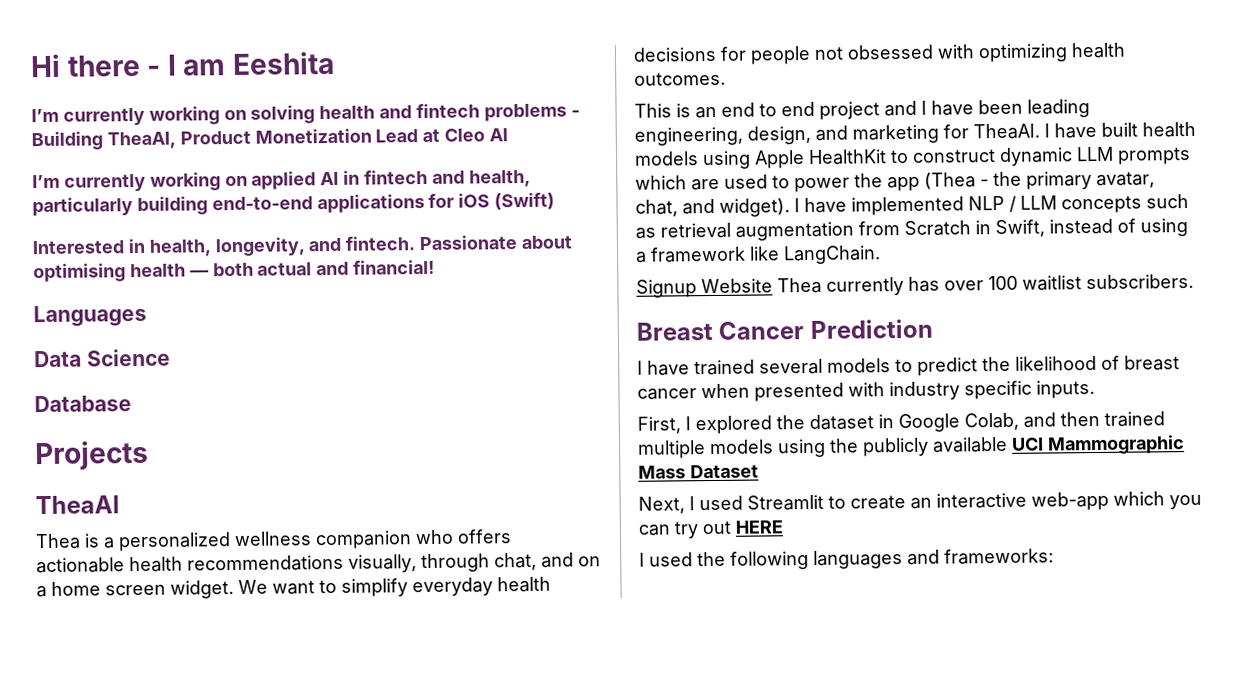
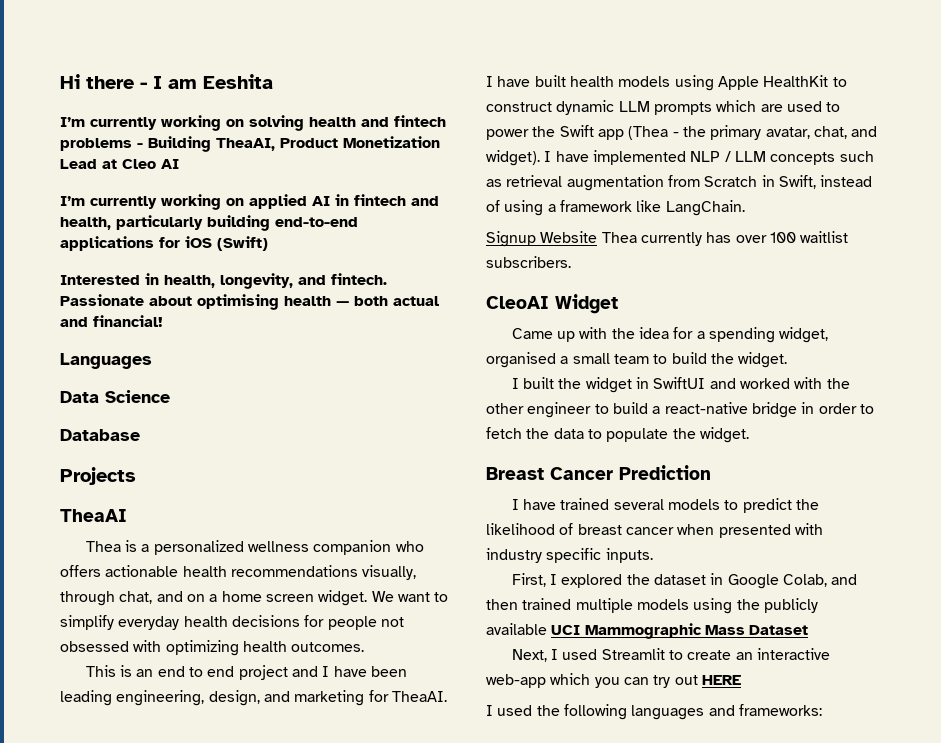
(883, 180) none -> [559,125,594,137] Swift
(1194, 281) none -> [486,294,618,314] [511,327,829,343] [486,352,788,368] [511,377,850,393] [486,402,874,418] [486,427,749,443] // CleoAI Widget // Came up with the idea for a spending widget, organised a small team to build the widget. // I built the widget in SwiftUI and worked with the other engineer to build a react-native bridge in order to fetch the data to populate the widget.

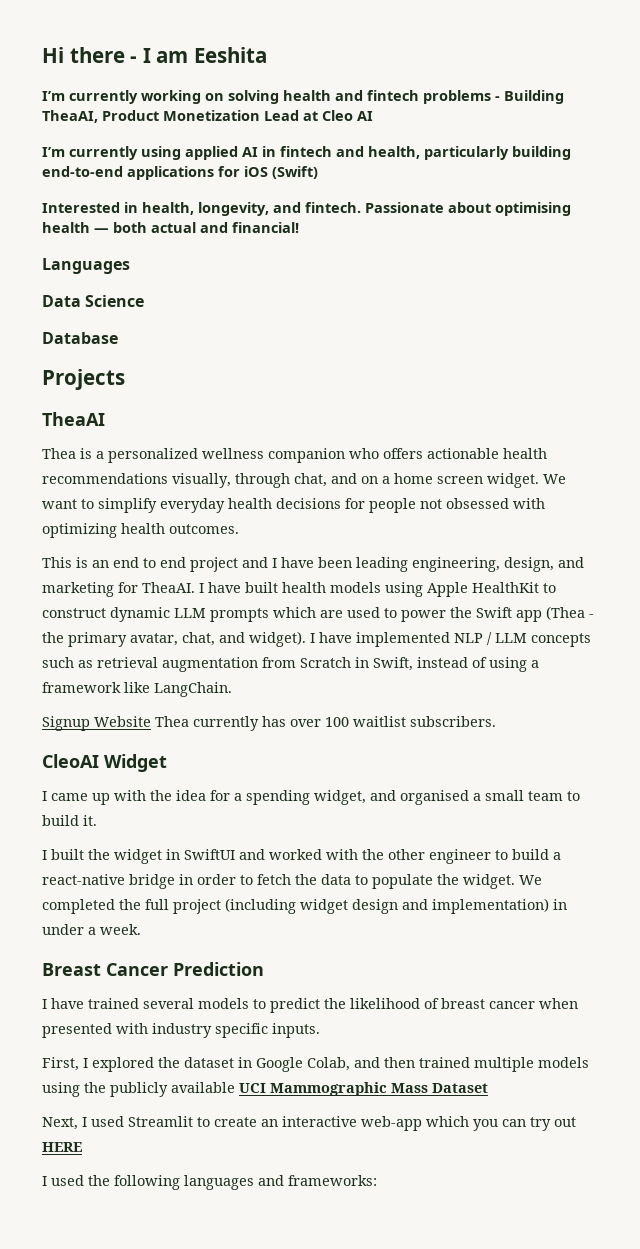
[161,194,244,210] working on -> [141,146,181,160] using
[511,328,553,339] Came -> [42,791,88,801] I came
(829, 335) none -> [370,790,396,801] and
[710,352,788,368] the widget. -> [83,815,97,826] it.
(749, 435) none -> [519,875,542,885] [42,898,567,914] [42,924,141,935] We completed the full project (including widget design and implementation) in under a week.

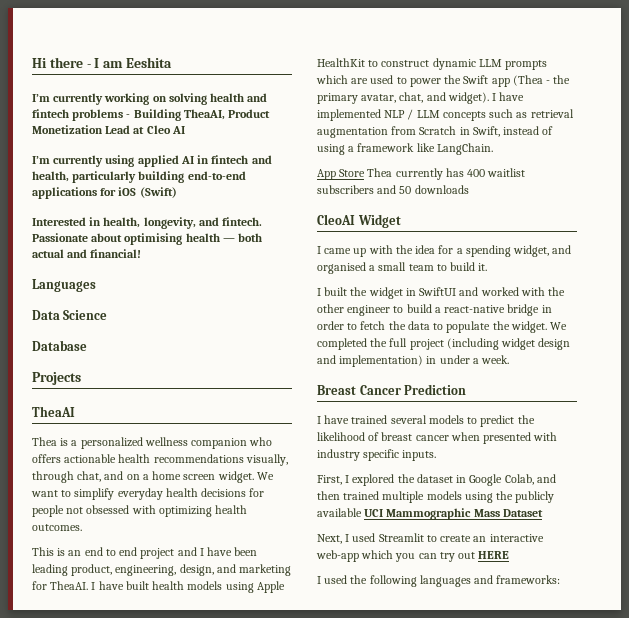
(408, 564) none -> [71,564,113,576] product,
[42,716,151,731] Signup Website -> [317,169,366,180] App Store
[290,716,496,727] over 100 waitlist subscribers. -> [467,168,526,177] [317,185,469,194] 400 waitlist subscribers and 50 downloads

